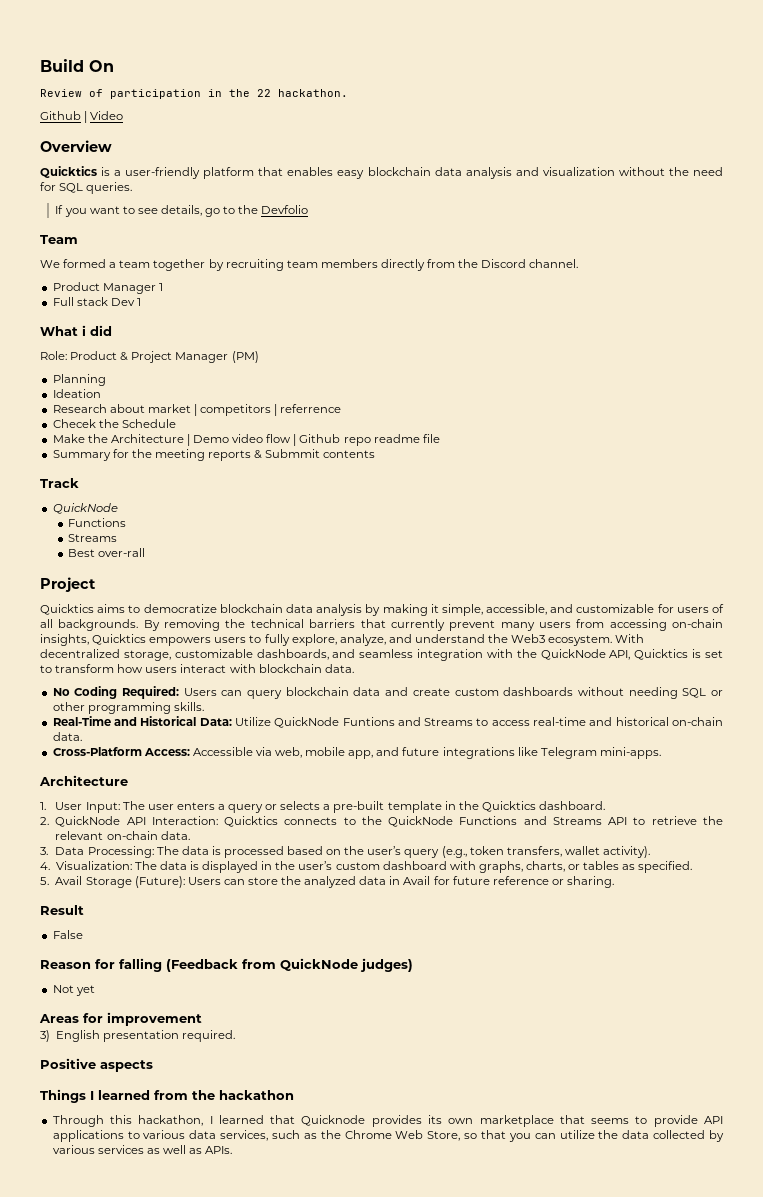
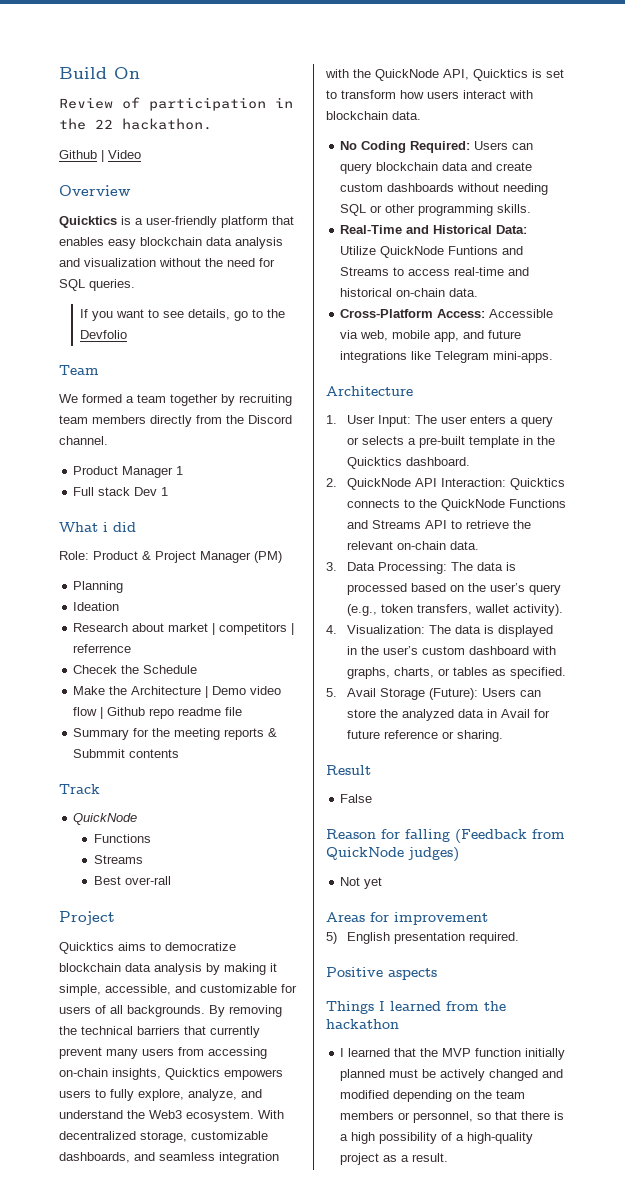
[40,1030,50,1042] 3) -> [326,932,337,944] 5)
[52,1115,723,1127] [52,1130,724,1142] [52,1145,233,1154] Through this hackathon, I learned that Quicknode provides its own marketplace that seems to provide API applications to various data services, such as the Chrome Web Store, so that you can utilize the data collected by various services as well as APIs. -> [340,1048,566,1060] [340,1069,564,1081] [340,1090,526,1102] [340,1111,565,1123] [340,1132,534,1144] [340,1153,449,1165] I learned that the MVP function initially planned must be actively changed and modified depending on the team members or personnel, so that there is a high possibility of a high-quality project as a result.

